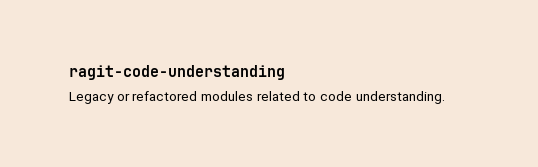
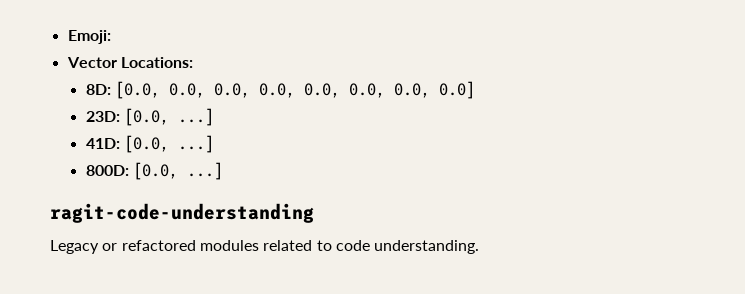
(69, 72) none -> [67,30,111,44] [66,57,193,68] [85,81,476,99] [85,108,215,126] [85,135,215,153] [85,162,224,180] Emoji: // Vector Locations: // 8D: [0.0, 0.0, 0.0, 0.0, 0.0, 0.0, 0.0, 0.0] // 23D: [0.0, ...] // 41D: [0.0, ...] // 800D: [0.0, ...] //

